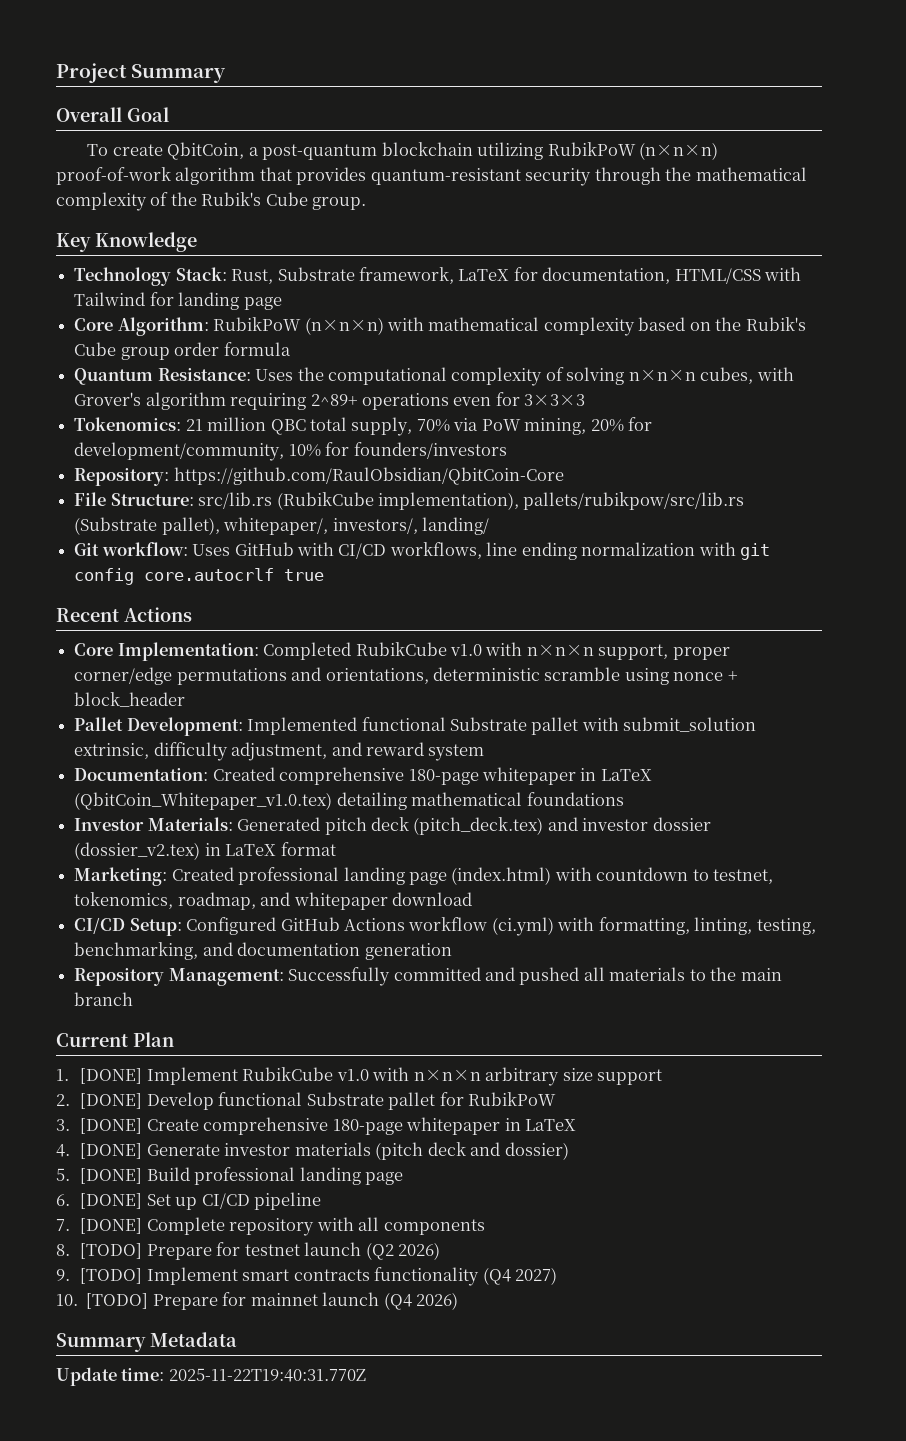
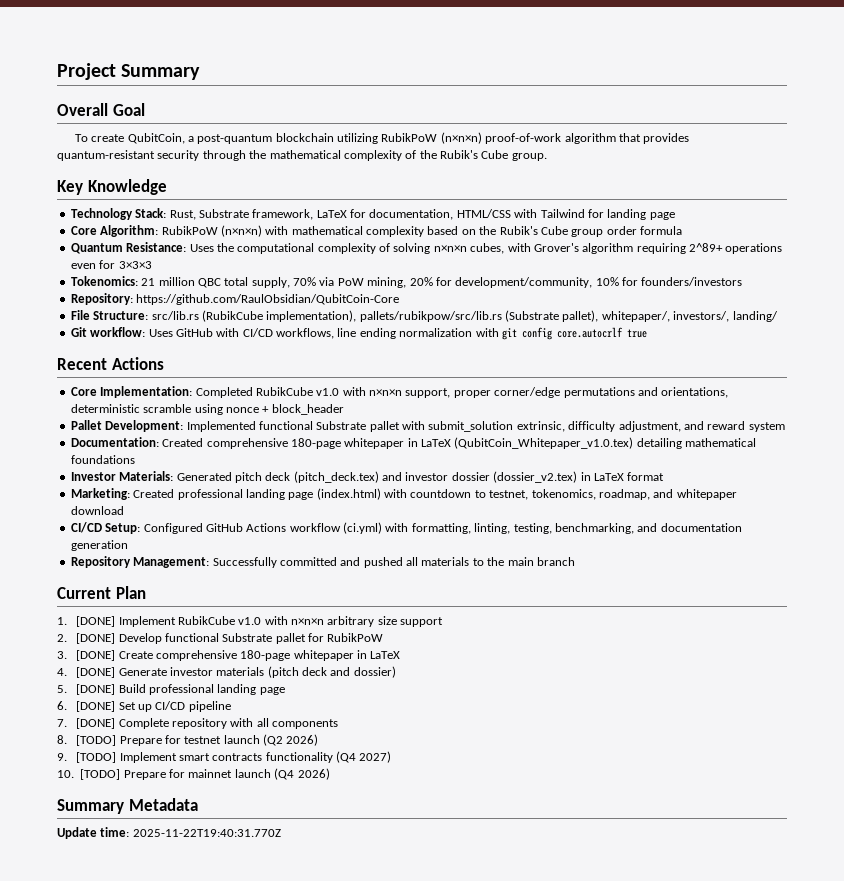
[167,142,245,160] QbitCoin, -> [127,133,185,144] QubitCoin,
[173,467,564,485] https://github.com/RaulObsidian/QbitCoin-Core -> [136,294,400,305] https://github.com/RaulObsidian/QubitCoin-Core
[74,792,333,810] (QbitCoin_Whitepaper_v1.0.tex) -> [454,437,634,449] (QubitCoin_Whitepaper_v1.0.tex)

